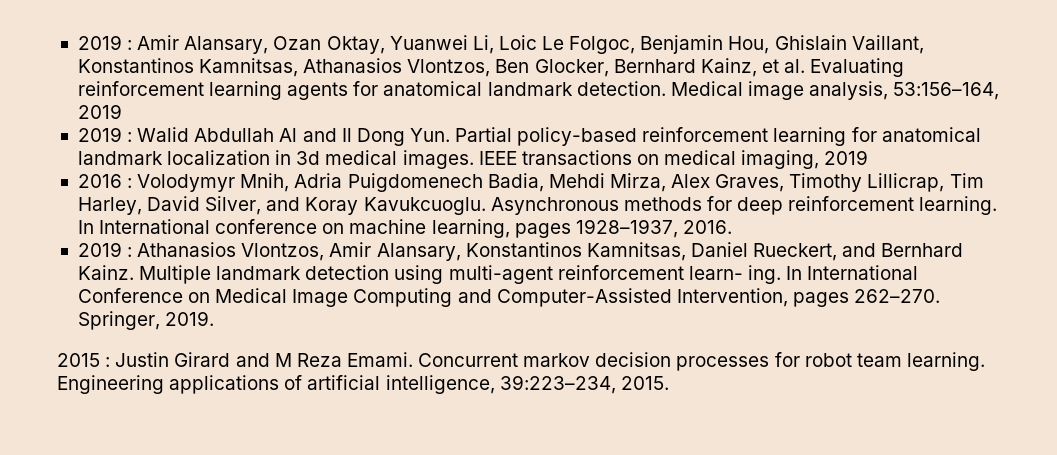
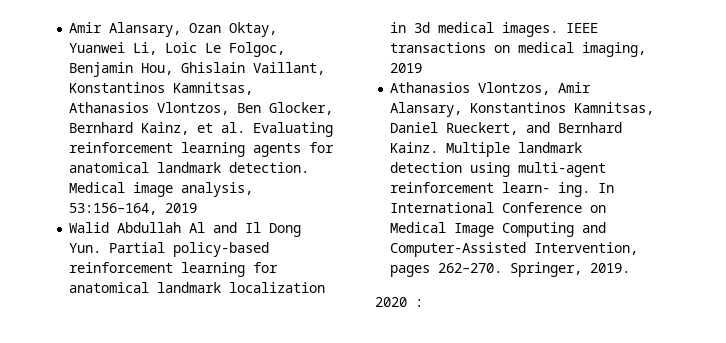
[77,35,133,50] 2019 : -> (69, 27) none
[77,127,133,142] 2019 : -> (198, 208) none
[77,173,984,192] [77,196,998,215] [77,219,732,238] [77,242,133,257] 2016 : Volodymyr Mnih, Adria Puigdomenech Badia, Mehdi Mirza, Alex Graves, Timothy Lillicrap, Tim Harley, David Silver, and Koray Kavukcuoglu. Asynchronous methods for deep reinforcement learning. In International conference on machine learning, pages 1928–1937, 2016. // 2019 : -> (423, 68) none
[57,352,985,371] [57,375,669,394] 2015 : Justin Girard and M Reza Emami. Concurrent markov decision processes for robot team learning. Engineering applications of artificial intelligence, 39:223–234, 2015. -> [375,297,423,307] 2020 :

